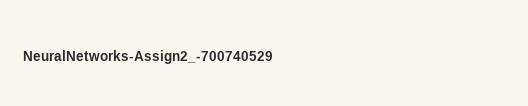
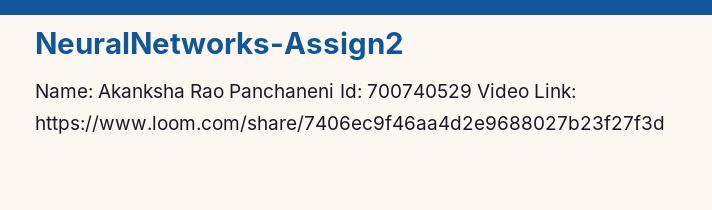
[23,50,273,64] NeuralNetworks-Assign2_-700740529 -> [35,31,404,61] [35,83,576,98] [35,115,665,134] NeuralNetworks-Assign2 // Name: Akanksha Rao Panchaneni Id: 700740529 Video Link: https://www.loom.com/share/7406ec9f46aa4d2e9688027b23f27f3d

